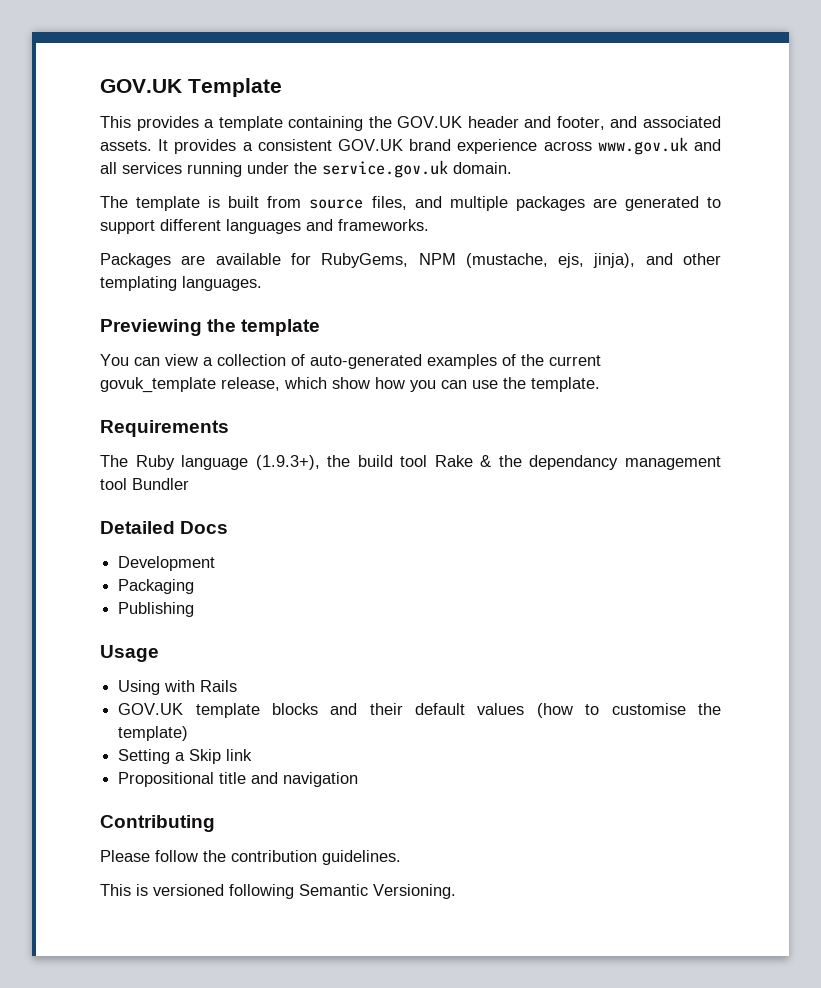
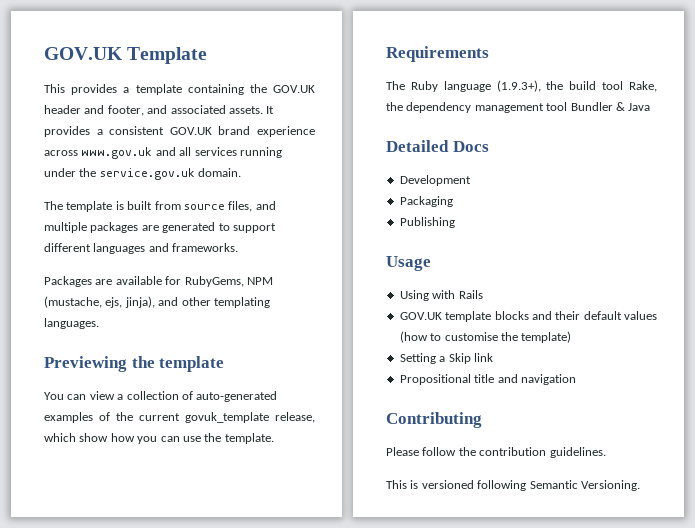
[434,455,619,470] Rake & the dependancy -> [629,81,657,92] [386,102,472,113] Rake, the dependency
(189, 484) none -> [615,102,651,111] & Java

